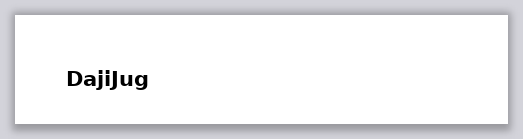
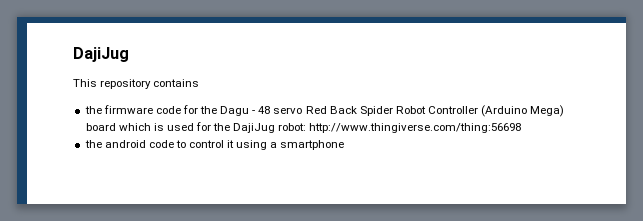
[66,70,149,90] DajiJug -> [73,47,129,62] [73,79,200,89] [84,105,565,117] [85,122,522,133] [84,140,345,150] DajiJug // This repository contains // the firmware code for the Dagu - 48 servo Red Back Spider Robot Controller (Arduino Mega) board which is used for the DajiJug robot: http://www.thingiverse.com/thing:56698 // the android code to control it using a smartphone

